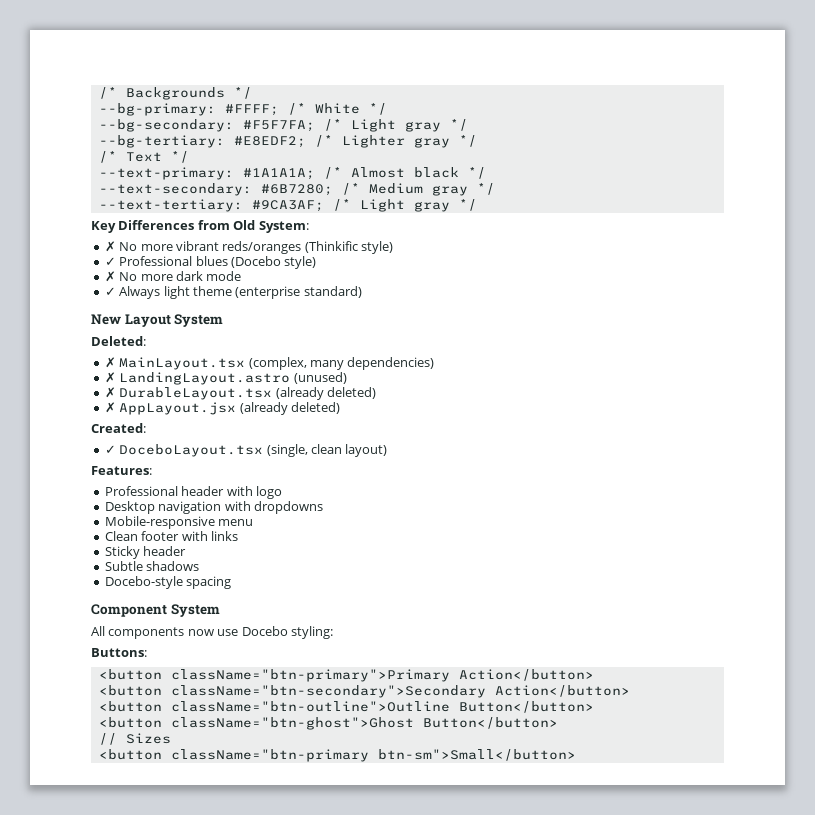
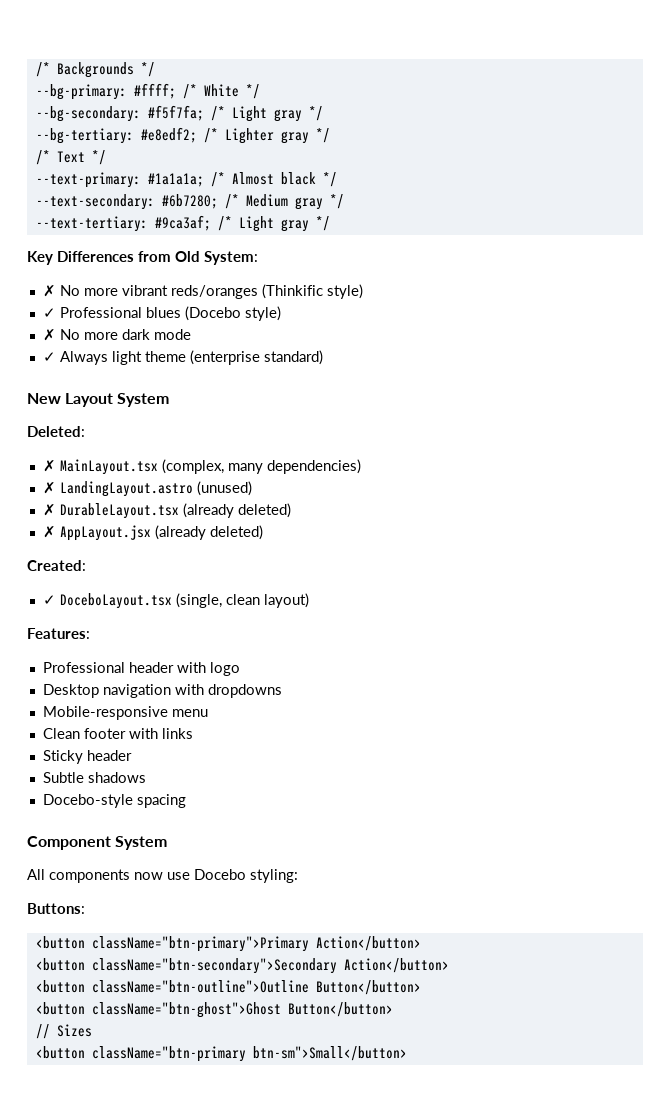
[224,104,279,116] #FFFF; -> [133,83,176,99] #ffff;
[242,120,315,132] #F5F7FA; -> [147,105,204,121] #f5f7fa;
[233,136,306,148] #E8EDF2; -> [140,127,197,143] #e8edf2;
[242,168,315,180] #1A1A1A; -> [147,173,204,187] #1a1a1a;
[260,184,333,196] #6B7280; -> [161,194,218,209] #6b7280;
[251,200,324,212] #9CA3AF; -> [154,215,211,231] #9ca3af;

